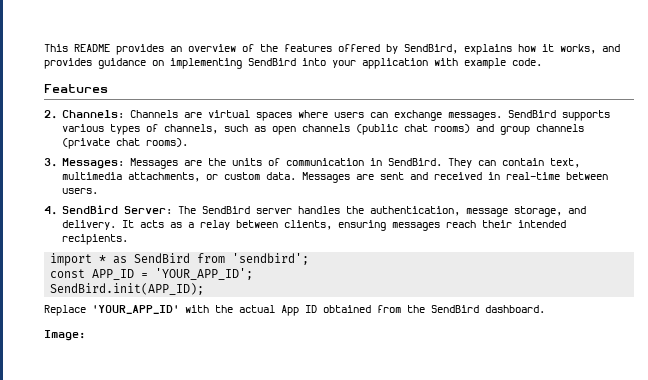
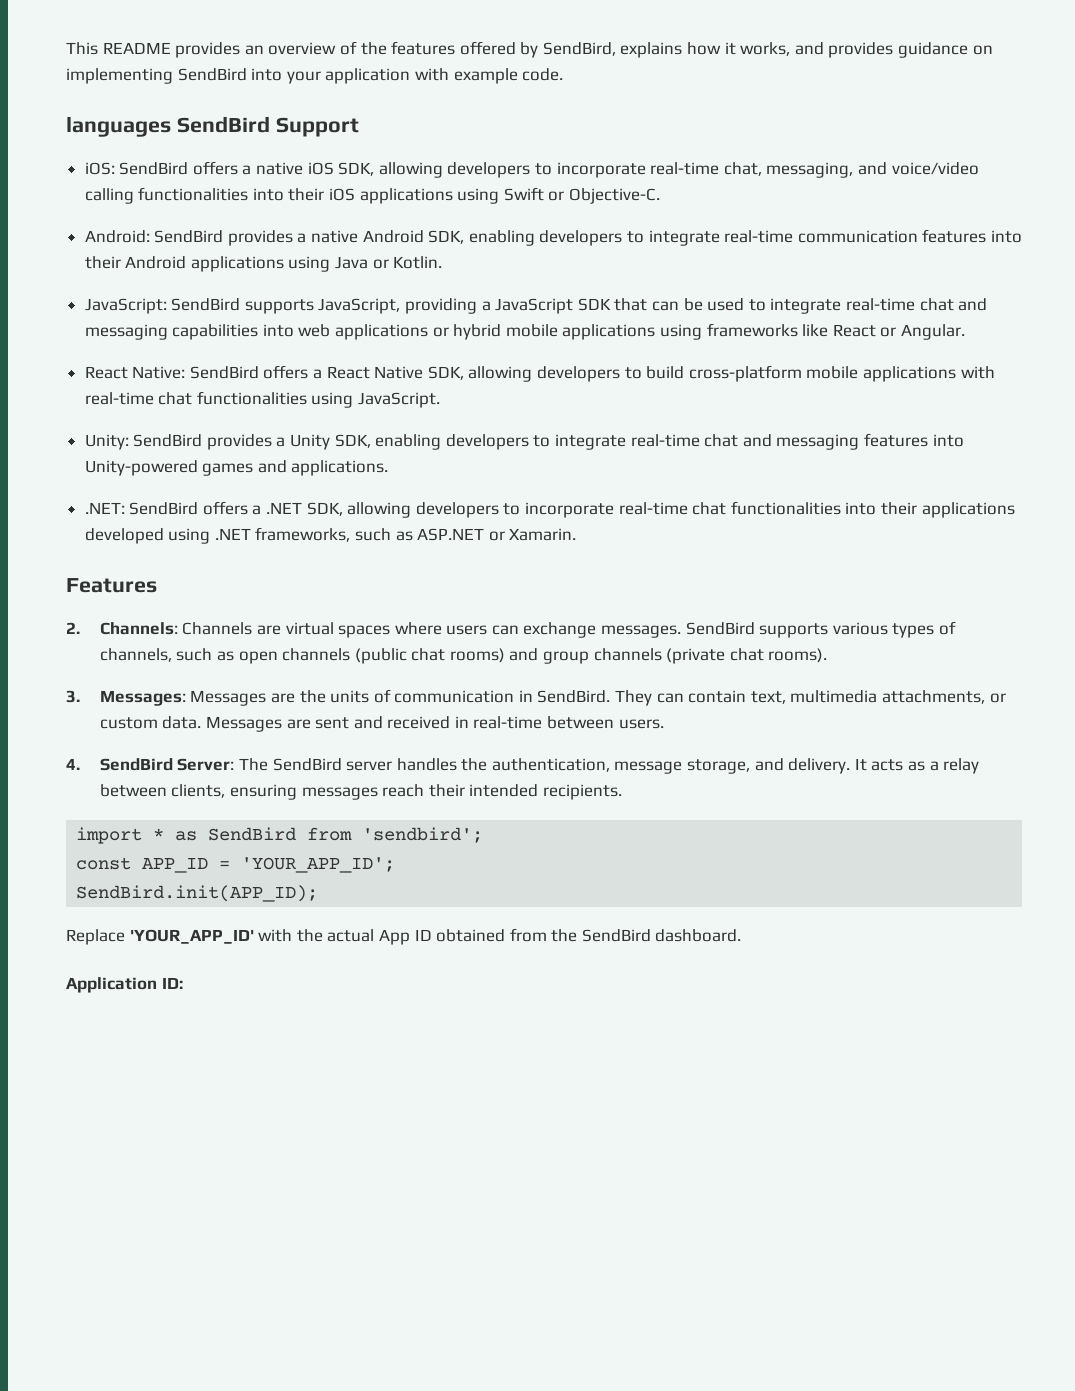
(542, 62) none -> [66,116,359,137] [84,161,979,178] [84,187,661,204] [84,229,1022,246] [84,256,443,272] [84,298,988,314] [84,323,965,340] [84,365,995,382] [84,391,441,408] [84,433,964,450] [84,460,389,476] [84,501,1015,518] [84,527,577,544] // languages SendBird Support // iOS: SendBird offers a native iOS SDK, allowing developers to incorporate real-time chat, messaging, and voice/video calling functionalities into their iOS applications using Swift or Objective-C. // Android: SendBird provides a native Android SDK, enabling developers to integrate real-time communication features into their Android applications using Java or Kotlin. // JavaScript: SendBird supports JavaScript, providing a JavaScript SDK that can be used to integrate real-time chat and messaging capabilities into web applications or hybrid mobile applications using frameworks like React or Angular. // React Native: SendBird offers a React Native SDK, allowing developers to build cross-platform mobile applications with real-time chat functionalities using JavaScript. // Unity: SendBird provides a Unity SDK, enabling developers to integrate real-time chat and messaging features into Unity-powered games and applications. // .NET: SendBird offers a .NET SDK, allowing developers to incorporate real-time chat functionalities into their applications developed using .NET frameworks, such as ASP.NET or Xamarin.
[44,330,85,341] Image: -> [66,977,183,993] Application ID:

